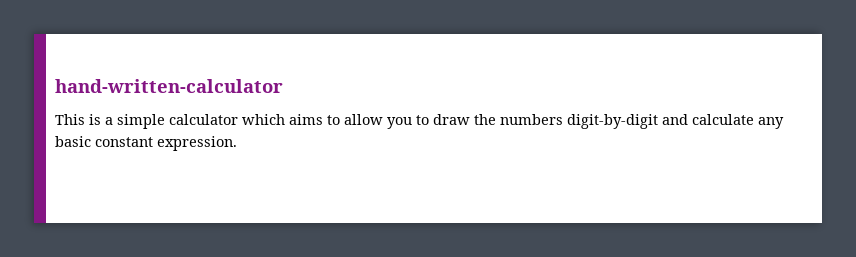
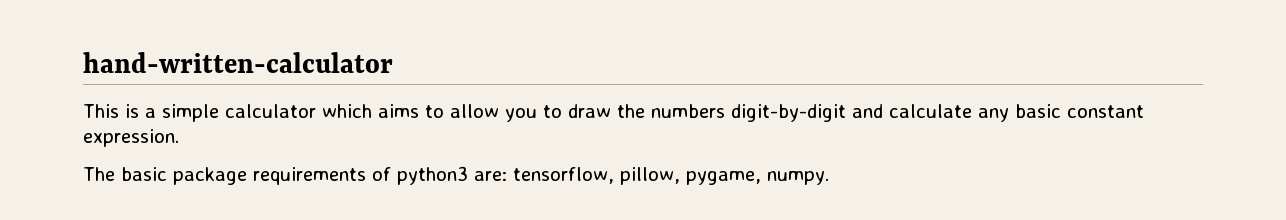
(237, 143) none -> [83,166,829,185] // The basic package requirements of python3 are: tensorflow, pillow, pygame, numpy.

